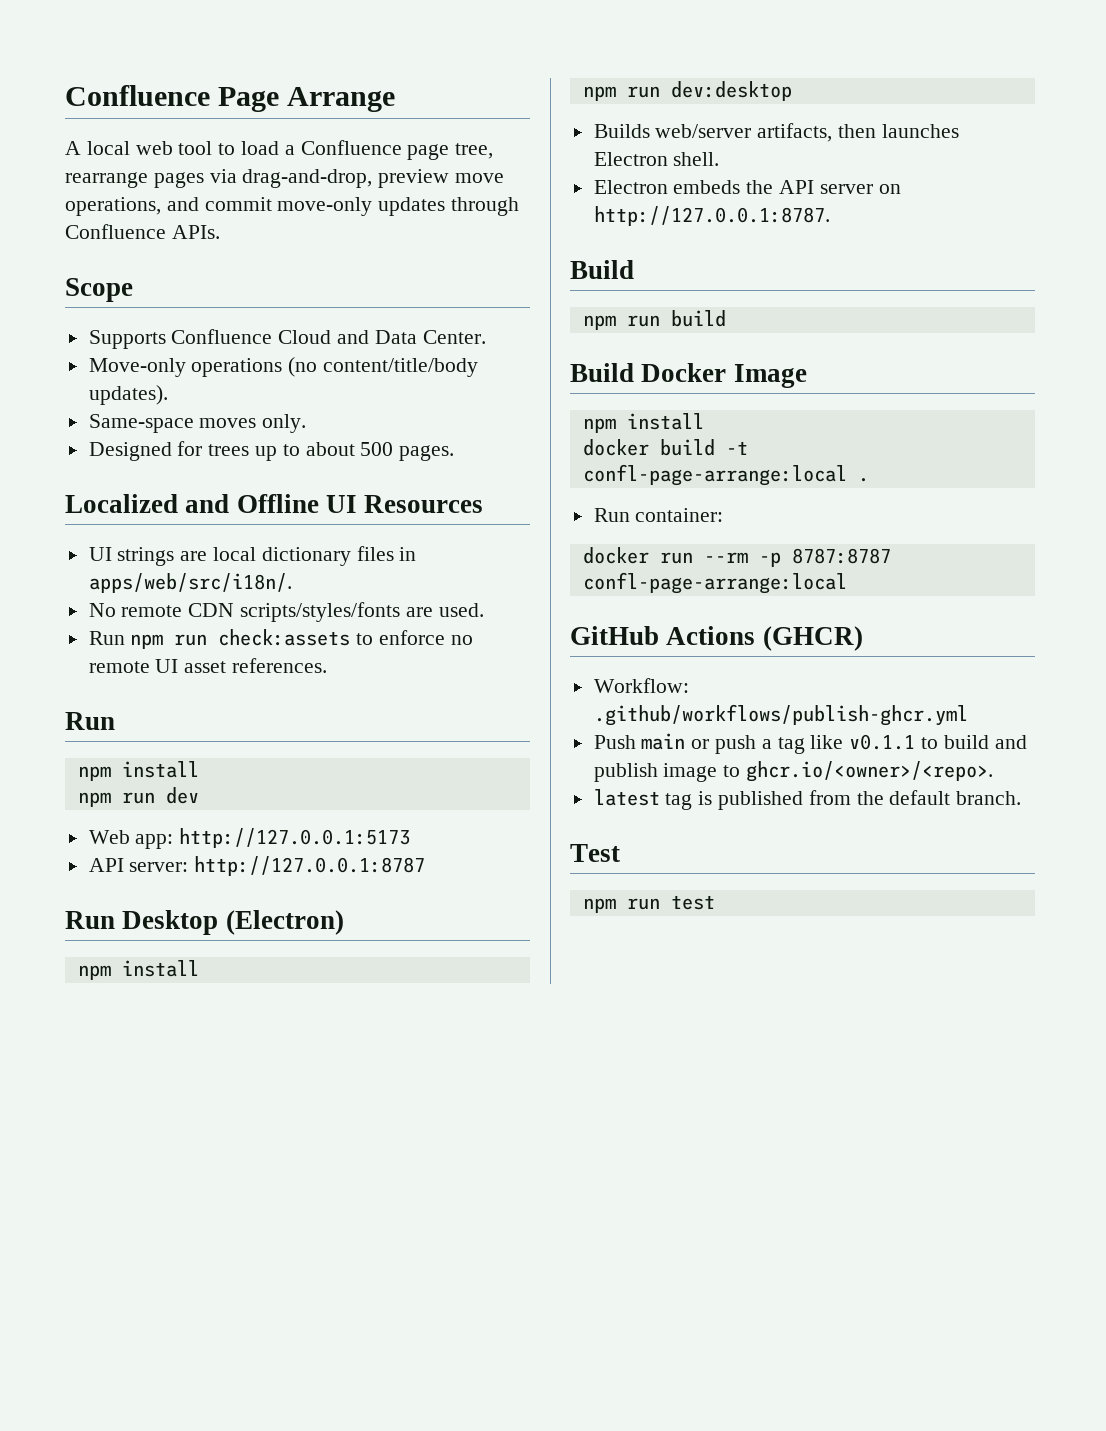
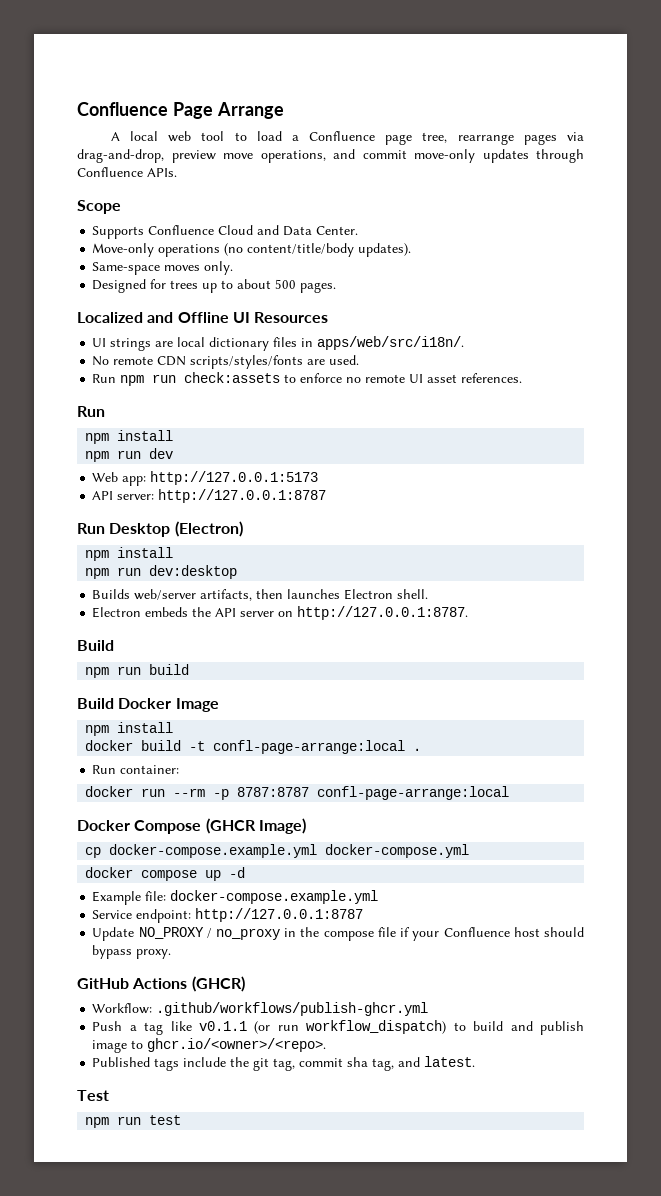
(847, 583) none -> [77,818,306,834] [85,844,470,858] [85,867,246,881] [92,890,379,905] [92,908,364,923] [92,927,585,941] [92,945,172,959] // Docker Compose (GHCR Image) // cp docker-compose.example.yml docker-compose.yml // docker compose up -d // Example file: docker-compose.example.yml // Service endpoint: http://127.0.0.1:8787 // Update NO_PROXY / no_proxy in the compose file if your Confluence host should bypass proxy.
[641,733,757,754] main or push -> (123, 1026) none
(916, 742) none -> [254,1020,447,1034] (or run workflow_dispatch)
[593,789,1022,810] latest tag is published from the default branch. -> [92,1056,476,1071] Published tags include the git tag, commit sha tag, and latest.

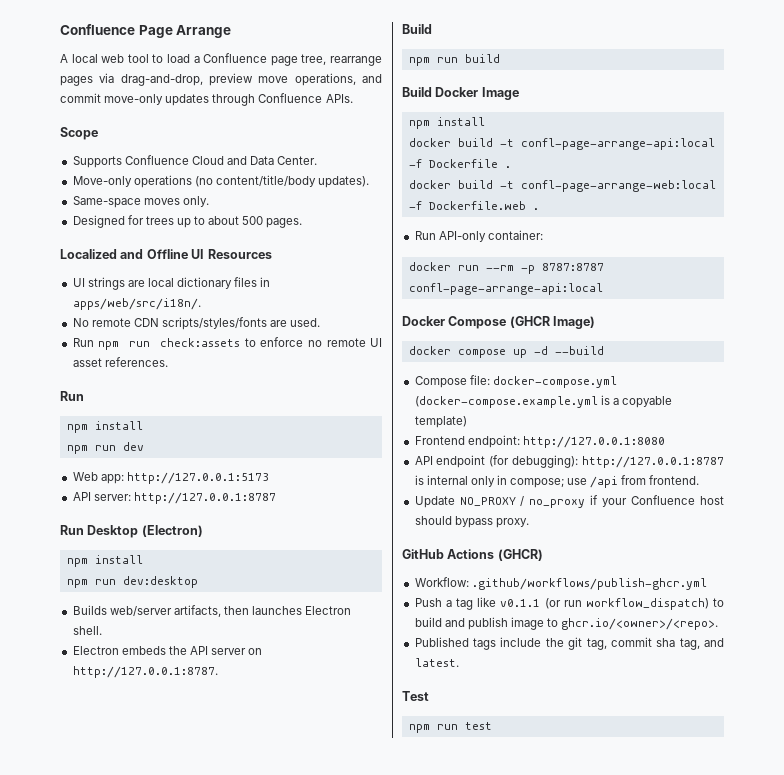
[213,740,406,754] confl-page-arrange:local -> [520,138,715,150] [408,159,511,168] [408,180,716,192] [408,201,526,210] confl-page-arrange-api:local -f Dockerfile . // docker build -t confl-page-arrange-web:local -f Dockerfile.web
(117, 769) none -> [438,231,486,242] API-only
[317,786,510,800] confl-page-arrange:local -> [408,283,603,295] confl-page-arrange-api:local
[85,844,470,858] // cp docker-compose.example.yml docker-compose.yml -> (596, 322) none
[92,890,379,905] [92,908,364,923] // Example file: docker-compose.example.yml // Service endpoint: http://127.0.0.1:8787 -> [554,346,604,355] [414,375,617,388] [414,395,672,408] [414,416,467,428] [414,435,665,448] [414,455,724,468] [414,475,700,488] --build // Compose file: docker-compose.yml (docker-compose.example.yml is a copyable template) // Frontend endpoint: http://127.0.0.1:8080 // API endpoint (for debugging): http://127.0.0.1:8787 is internal only in compose; use /api from frontend.
[284,927,396,941] in the compose file -> (586, 503) none

